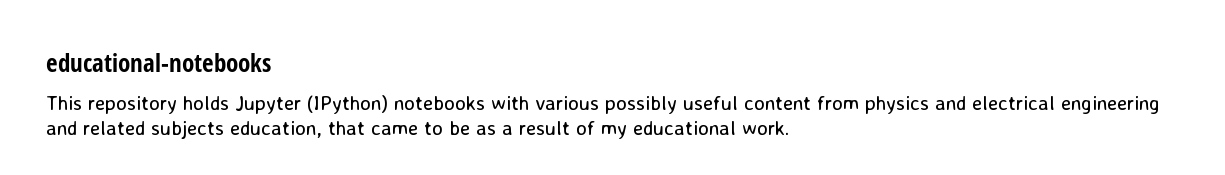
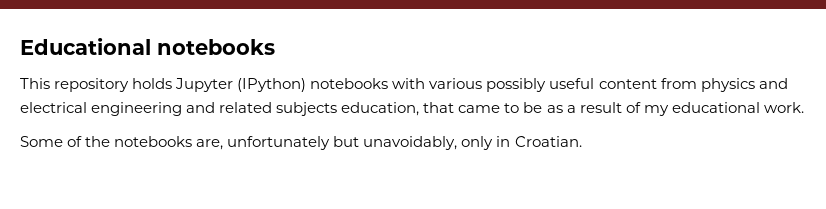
[46,53,271,72] educational-notebooks -> [20,38,275,55] Educational notebooks
(789, 128) none -> [20,136,582,150] // Some of the notebooks are, unfortunately but unavoidably, only in Croatian.

